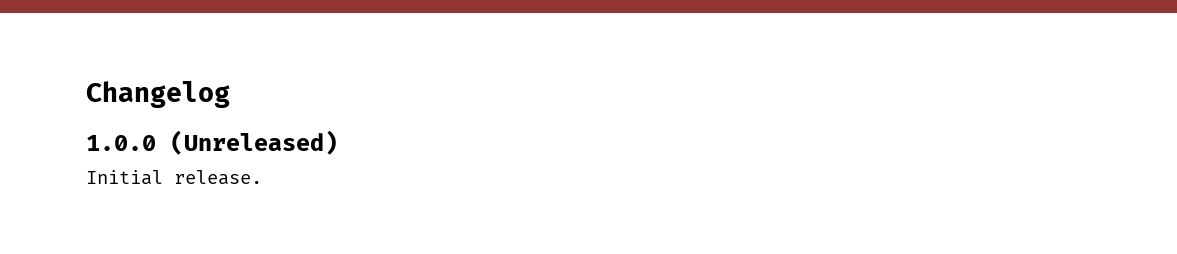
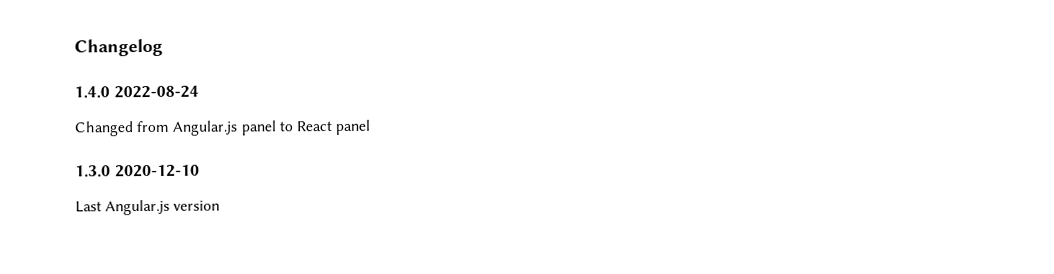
[86,130,338,155] [86,170,262,185] 1.0.0 (Unreleased) // Initial release. -> [74,85,199,99] [74,119,371,137] [75,164,200,178] [75,199,221,216] 1.4.0 2022-08-24 // Changed from Angular.js panel to React panel // 1.3.0 2020-12-10 // Last Angular.js version

